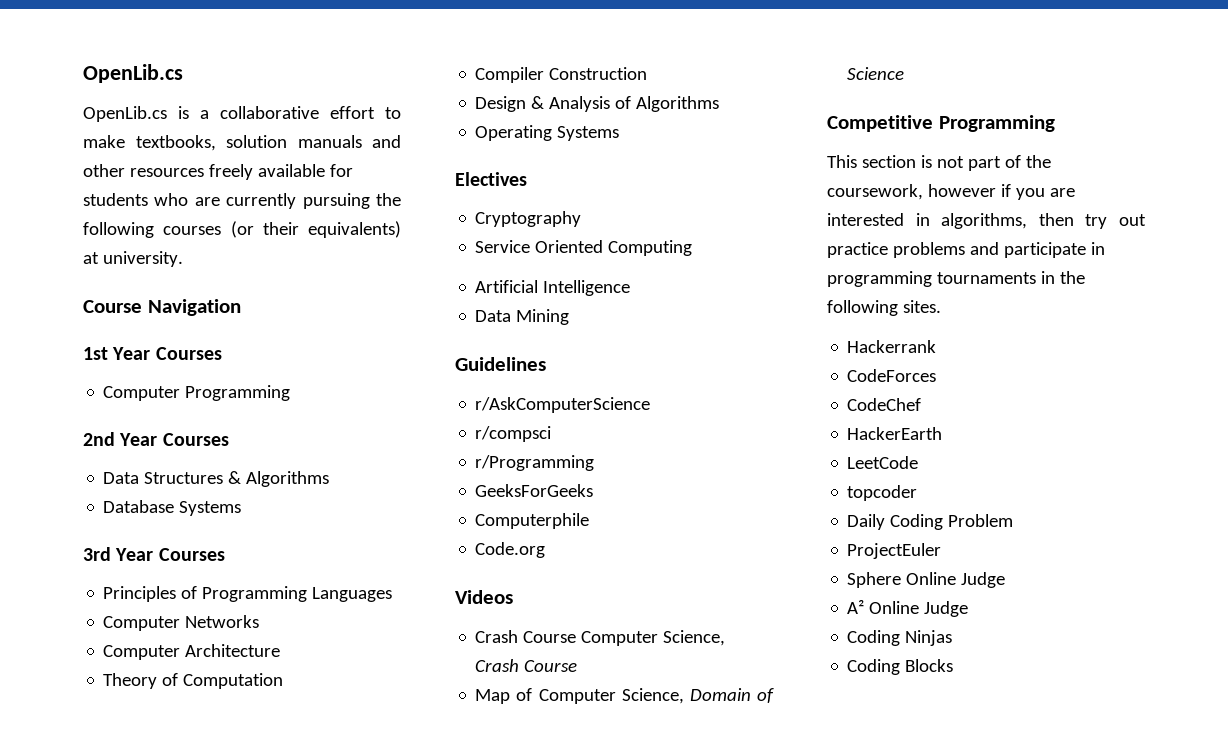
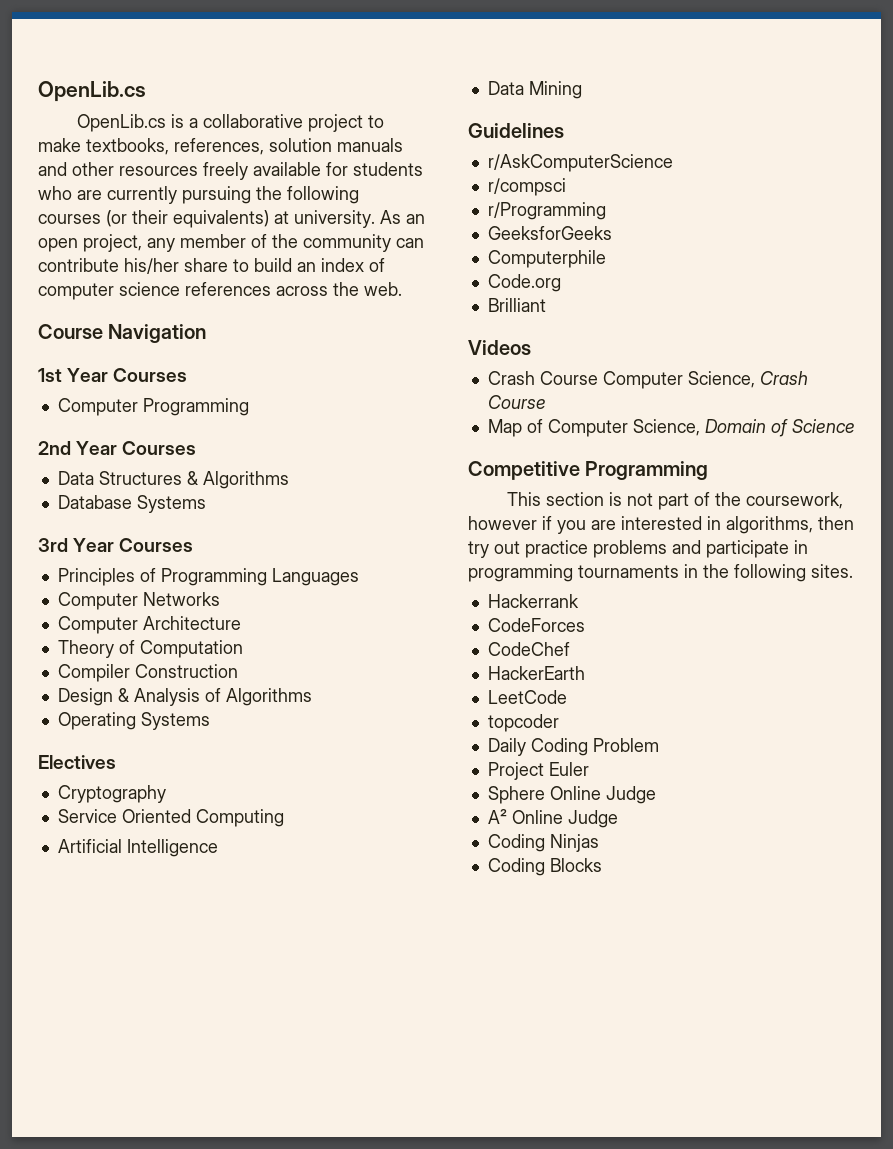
[330,106,375,119] effort -> [308,114,364,132] project
(216, 143) none -> [174,138,264,155] references,
(183, 259) none -> [380,210,425,224] [38,234,424,252] [38,258,385,274] [38,282,402,300] As an open project, any member of the community can contribute his/her share to build an index of computer science references across the web.
[475,484,594,497] GeeksForGeeks -> [487,226,612,240] GeeksforGeeks
(546, 550) none -> [487,298,546,312] // Brilliant
[847,543,942,559] ProjectEuler -> [487,762,589,780] Project Euler

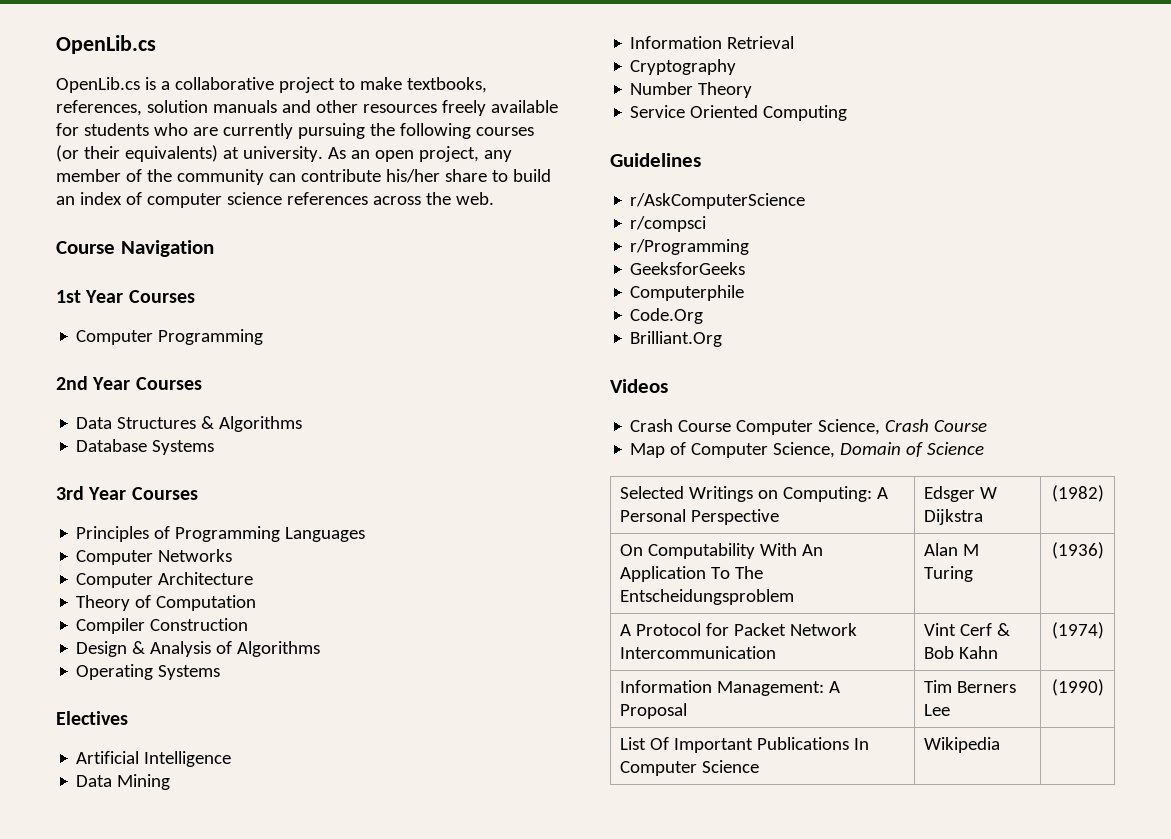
[57,785,166,803] [57,809,284,827] // Cryptography // Service Oriented Computing -> (128, 718) none
(582, 90) none -> [630,36,795,49] [630,59,737,75] [630,82,753,98] [630,105,848,121] // Information Retrieval // Cryptography // Number Theory // Service Oriented Computing
[487,274,561,292] [487,298,546,312] Code.org // Brilliant -> [630,308,704,324] [630,331,723,347] Code.Org // Brilliant.Org
[468,461,709,480] [507,492,844,510] [468,516,854,534] [468,540,808,558] [468,564,853,582] [487,594,579,608] [487,618,585,632] [487,642,570,656] [487,666,585,680] [487,690,567,704] [487,714,559,732] [487,738,659,756] [487,762,589,780] [487,786,656,804] [487,809,618,828] [487,834,599,852] [487,858,602,876] // Competitive Programming // This section is not part of the coursework, however if you are interested in algorithms, then try out practice problems and participate in programming tournaments in the following sites. // Hackerrank // CodeForces // CodeChef // HackerEarth // LeetCode // topcoder // Daily Coding Problem // Project Euler // Sphere Online Judge // A² Online Judge // Coding Ninjas // Coding Blocks -> [620,486,889,502] [620,509,780,525] [924,486,998,502] [924,509,984,525] [1051,485,1104,502] [620,543,824,559] [620,566,764,582] [620,589,795,605] [924,543,980,556] [924,566,974,582] [1051,542,1104,559] [620,623,858,636] [620,646,777,659] [924,623,1011,636] [924,646,999,659] [1051,622,1104,639] [620,680,841,696] [620,703,688,719] [924,680,1017,693] [924,704,951,716] [1051,679,1104,696] [620,737,870,753] [620,760,760,776] [924,737,1001,753] // Selected Writings on Computing: A Personal Perspective | Edsger W Dijkstra | (1982) // On Computability With An Application To The Entscheidungsproblem | Alan M Turing | (1936) // A Protocol for Packet Network Intercommunication | Vint Cerf & Bob Kahn | (1974) // Information Management: A Proposal | Tim Berners Lee | (1990) // List Of Important Publications In Computer Science | Wikipedia |

